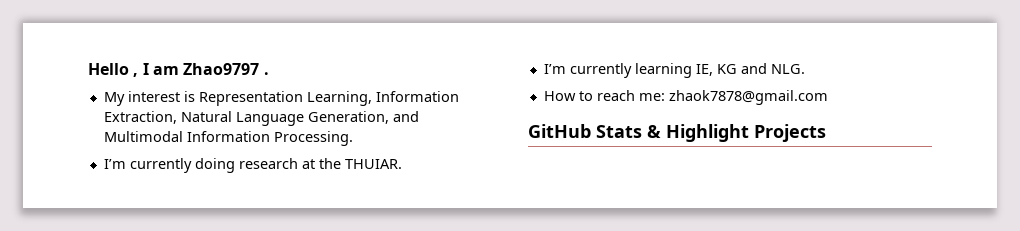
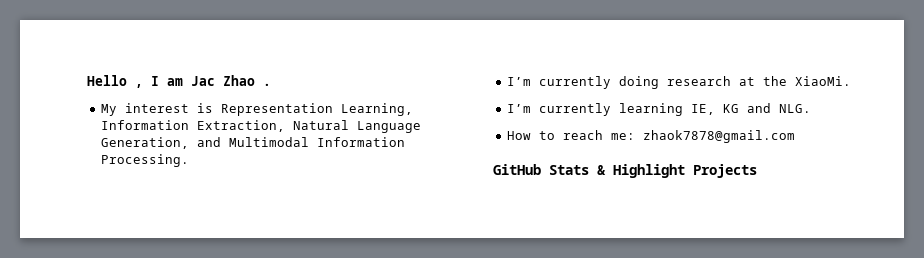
[183,63,260,75] Zhao9797 -> [191,75,255,86] Jac Zhao
[344,159,402,169] THUIAR. -> [794,76,851,86] XiaoMi.

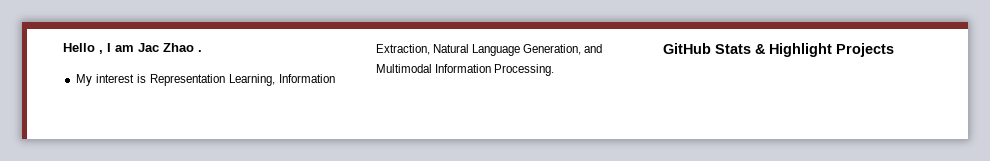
[506,76,851,89] [506,103,811,116] [506,130,795,143] // I’m currently doing research at the XiaoMi. // I’m currently learning IE, KG and NLG. // How to reach me: zhaok7878@gmail.com -> (554, 70) none

